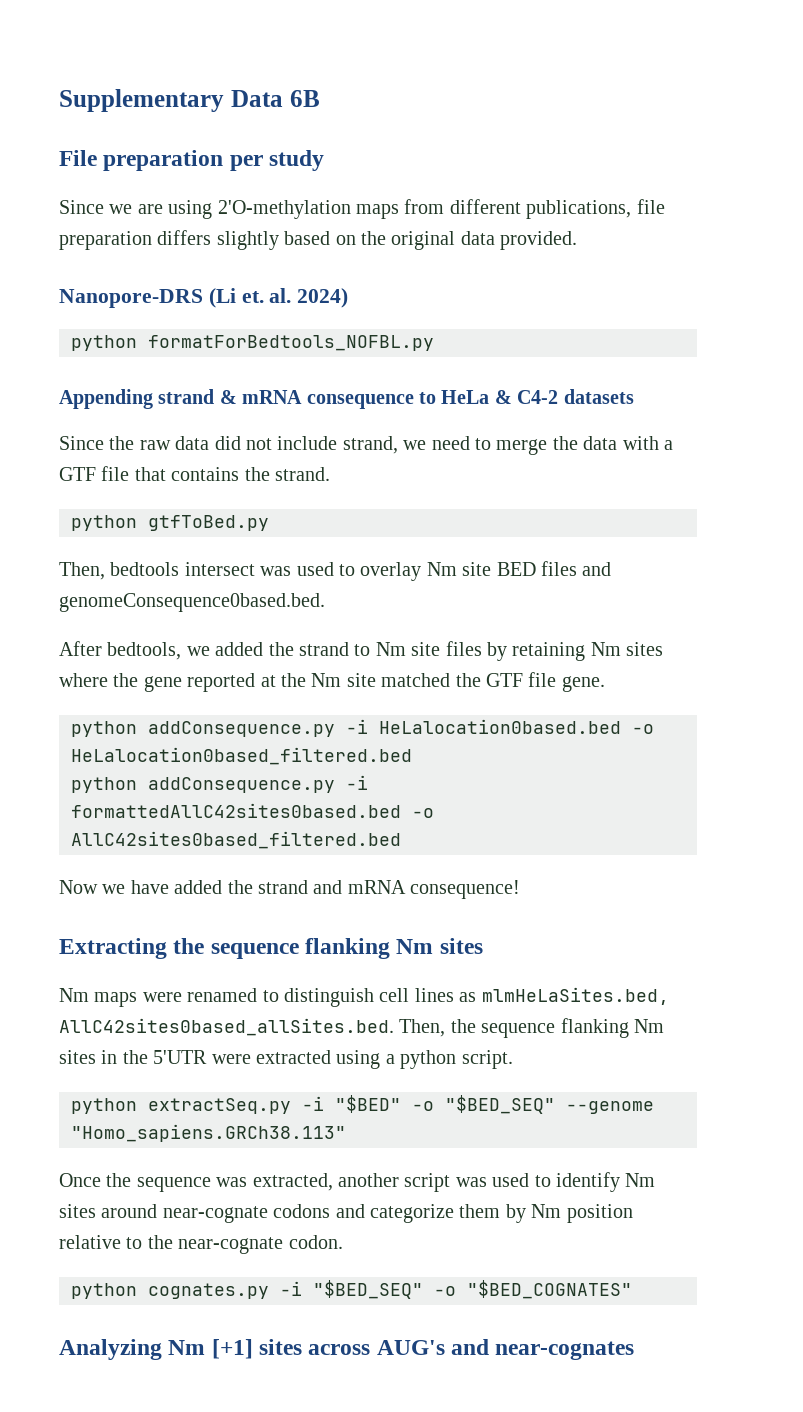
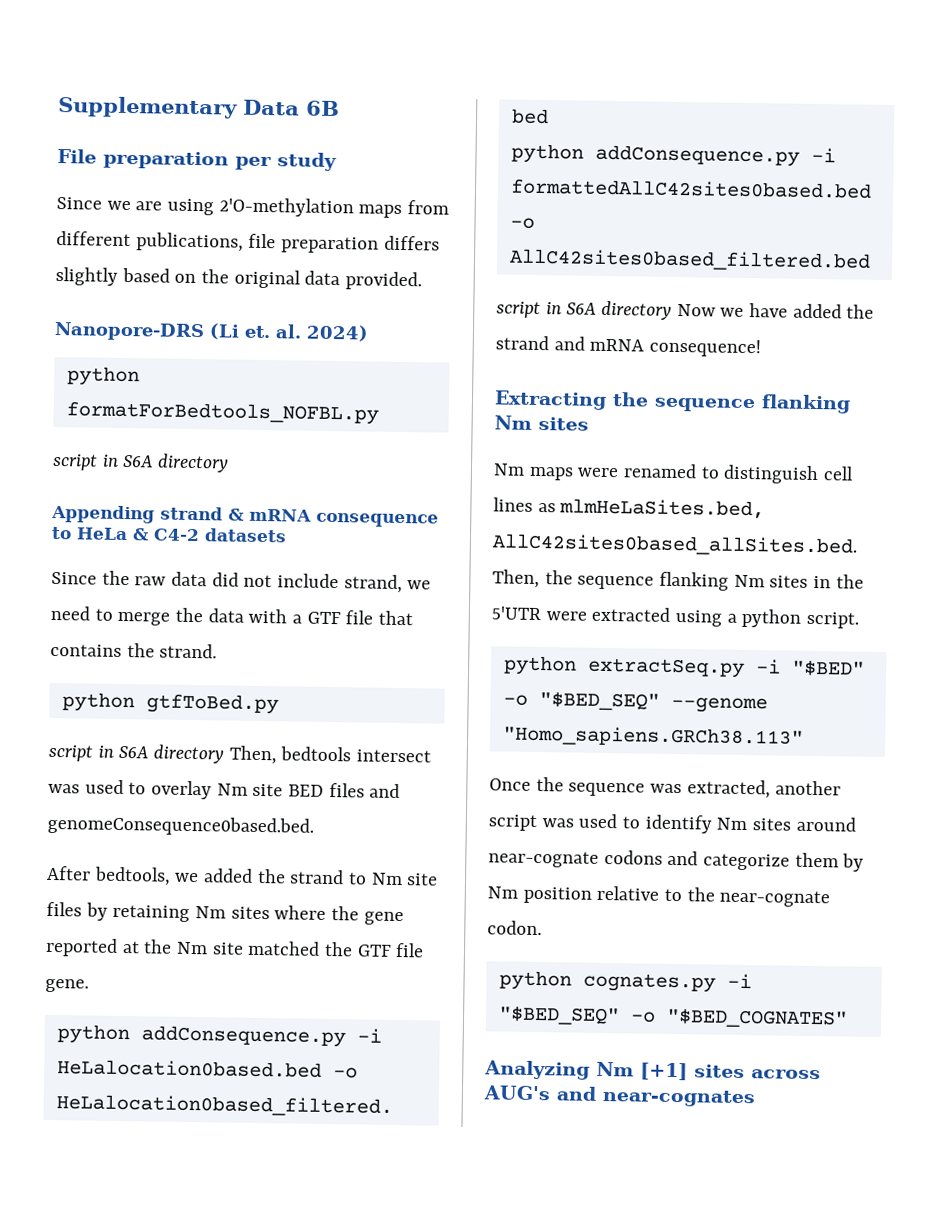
(434, 343) none -> [52,453,230,473] // script in S6A directory
(269, 523) none -> [48,744,225,764] script in S6A directory
(401, 840) none -> [496,300,673,320] script in S6A directory

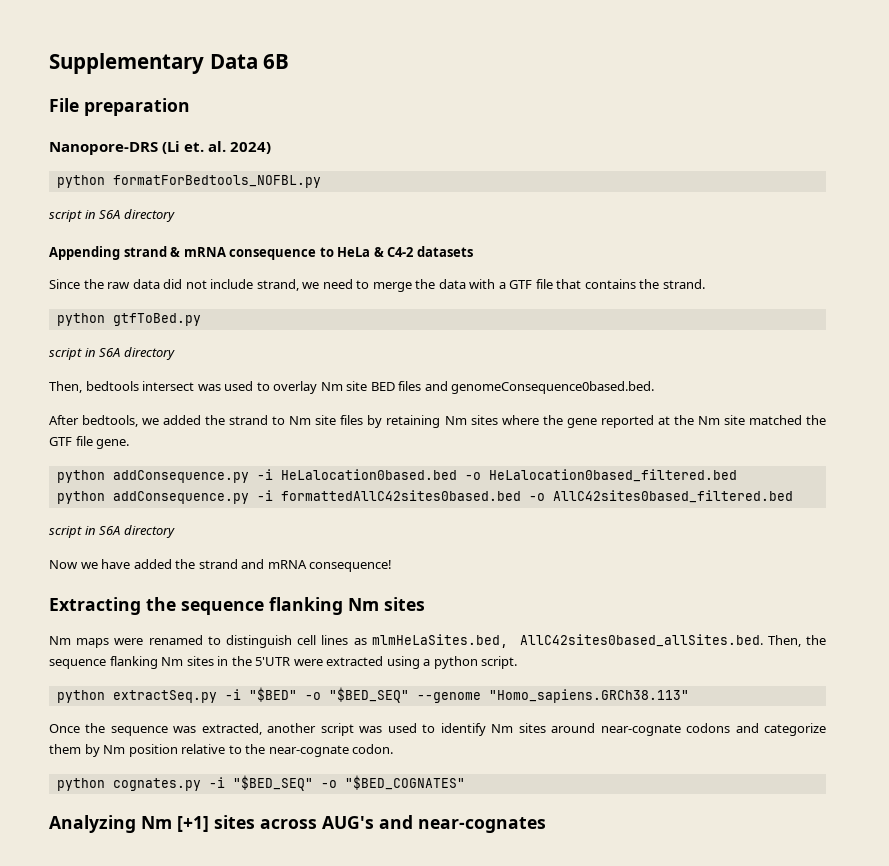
[235,152,337,172] [56,196,450,218] [56,230,440,254] [55,266,423,291] per study // Since we are using 2'O-methylation maps from different publications, file preparation differs slightly based on the original data provided. -> (190, 107) none
(225, 754) none -> (175, 353) //
(673, 310) none -> (175, 531) //

